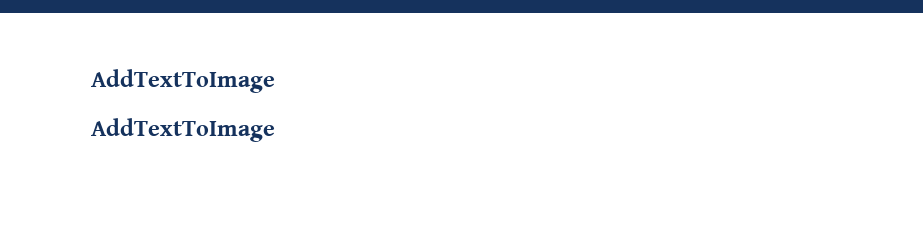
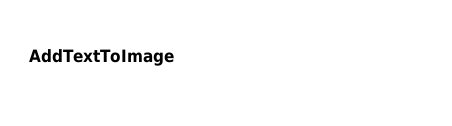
[91,69,275,93] [91,118,275,142] AddTextToImage // AddTextToImage -> [29,49,174,66] AddTextToImage

